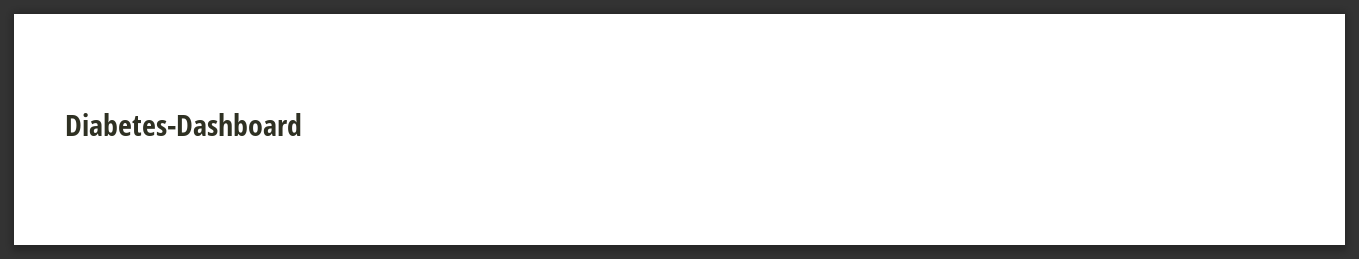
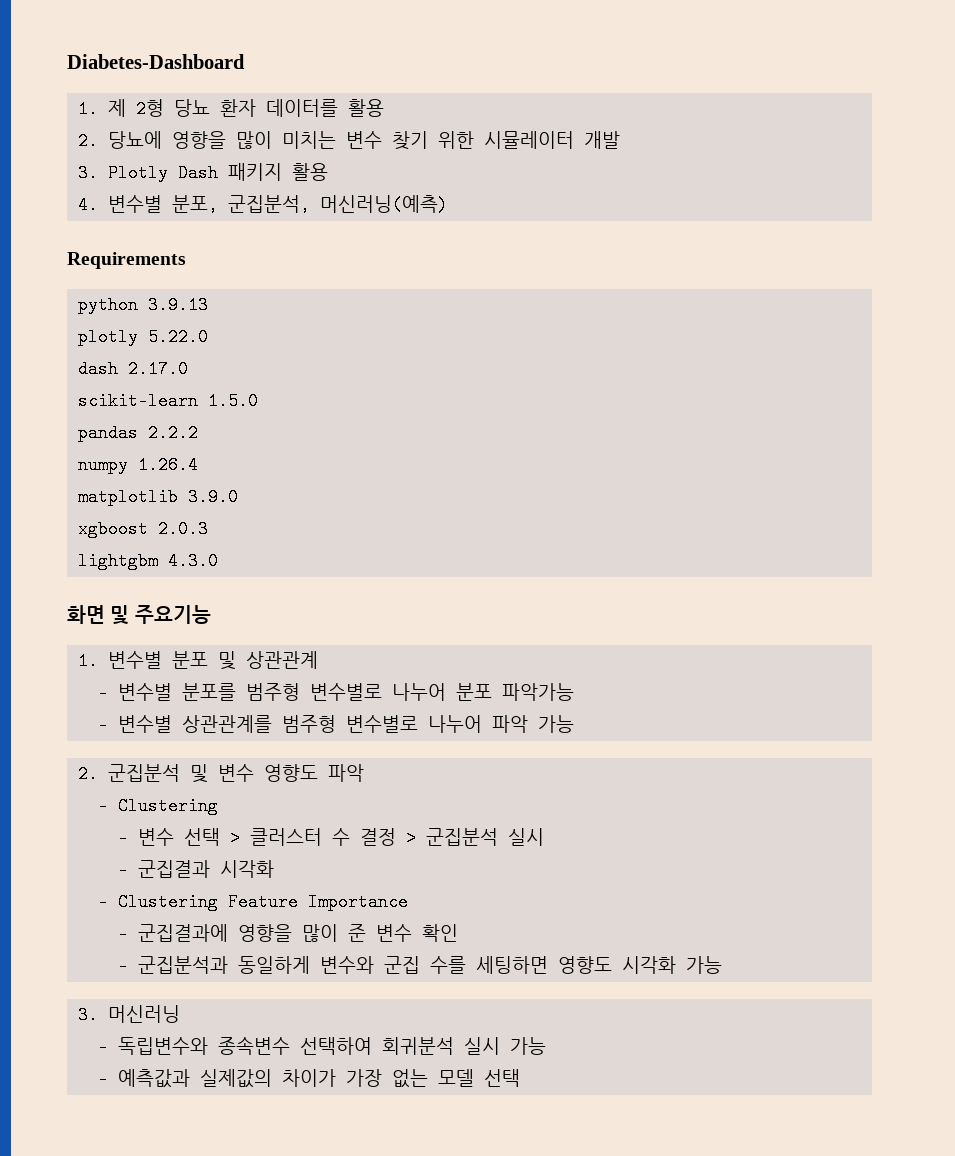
(302, 124) none -> [77,99,384,118] [77,131,620,150] [77,163,328,182] [77,195,448,214] [67,252,186,269] [77,296,208,314] [77,328,208,346] [77,360,188,378] [77,392,258,410] [77,424,198,442] [77,456,198,474] [77,488,238,506] [77,520,208,538] [77,552,218,570] [67,605,211,625] [77,651,318,670] [97,683,574,702] [97,715,574,734] [77,764,364,783] [97,797,218,815] [117,828,544,847] [117,860,274,879] [97,893,408,911] [117,924,458,943] [117,956,722,975] [77,1005,180,1024] [97,1036,546,1056] [97,1069,520,1088] // 1. 제 2형 당뇨 환자 데이터를 활용 // 2. 당뇨에 영향을 많이 미치는 변수 찾기 위한 시뮬레이터 개발 // 3. Plotly Dash 패키지 활용 // 4. 변수별 분포, 군집분석, 머신러닝(예측) // Requirements // python 3.9.13 // plotly 5.22.0 // dash 2.17.0 // scikit-learn 1.5.0 // pandas 2.2.2 // numpy 1.26.4 // matplotlib 3.9.0 // xgboost 2.0.3 // lightgbm 4.3.0 // 화면 및 주요기능 // 1. 변수별 분포 및 상관관계 // - 변수별 분포를 범주형 변수별로 나누어 분포 파악가능 // - 변수별 상관관계를 범주형 변수별로 나누어 파악 가능 // 2. 군집분석 및 변수 영향도 파악 // - Clustering // - 변수 선택 > 클러스터 수 결정 > 군집분석 실시 // - 군집결과 시각화 // - Clustering Feature Importance // - 군집결과에 영향을 많이 준 변수 확인 // - 군집분석과 동일하게 변수와 군집 수를 세팅하면 영향도 시각화 가능 // 3. 머신러닝 // - 독립변수와 종속변수 선택하여 회귀분석 실시 가능 // - 예측값과 실제값의 차이가 가장 없는 모델 선택

